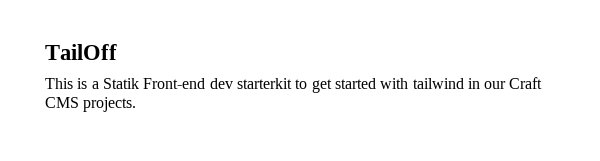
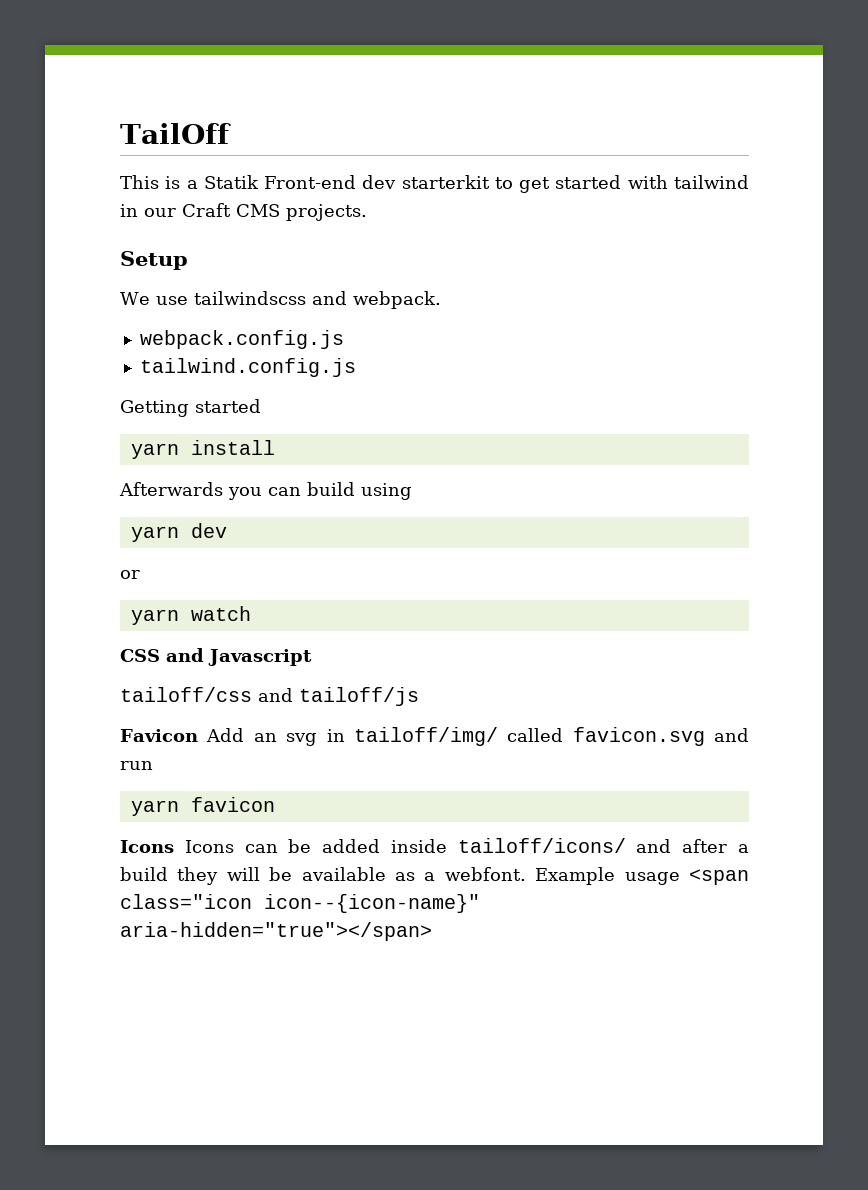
(137, 104) none -> [120,251,188,270] [120,291,441,309] [139,330,344,349] [139,358,356,377] [120,399,261,417] [130,440,275,459] [119,482,412,500] [130,523,227,542] [120,570,140,579] [130,606,251,625] [120,648,312,666] [120,687,419,706] [120,727,749,746] [120,761,153,770] [130,797,275,816] [120,838,750,853] [120,867,749,885] [120,894,480,913] [120,922,432,941] // Setup // We use tailwindscss and webpack. // webpack.config.js // tailwind.config.js // Getting started // yarn install // Afterwards you can build using // yarn dev // or // yarn watch // CSS and Javascript // tailoff/css and tailoff/js // Favicon Add an svg in tailoff/img/ called favicon.svg and run // yarn favicon // Icons Icons can be added inside tailoff/icons/ and after a build they will be available as a webfont. Example usage <span class="icon icon--{icon-name}" aria-hidden="true"></span>

